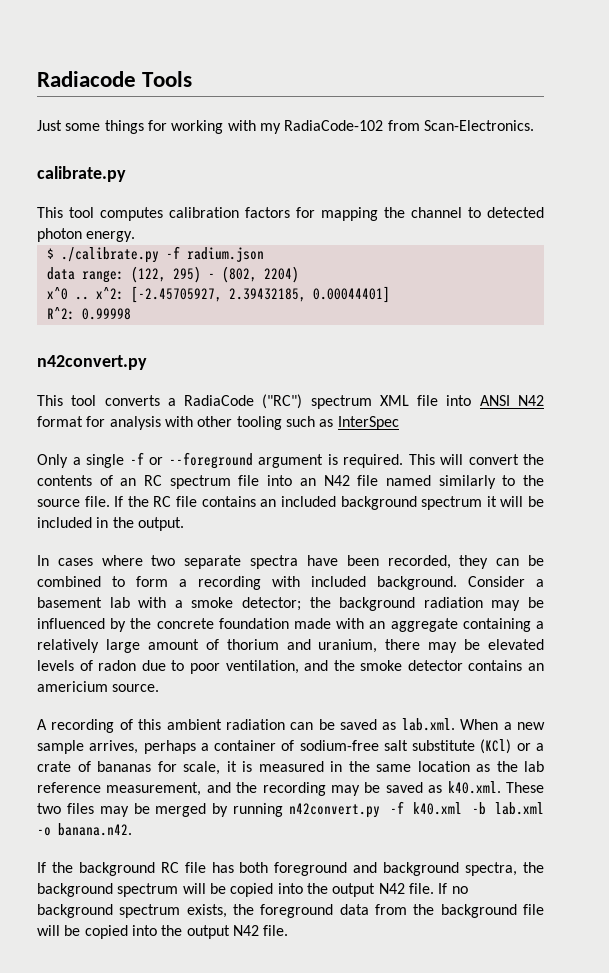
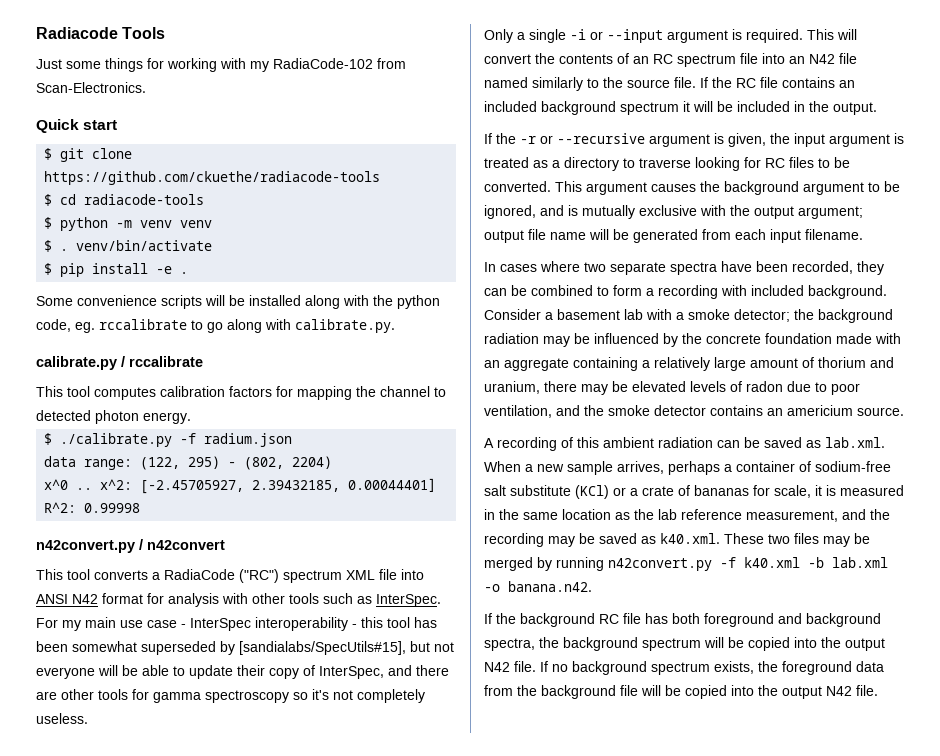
(534, 125) none -> [36,119,118,133] [44,148,133,162] [44,171,381,185] [44,194,205,206] [44,217,213,231] [44,240,213,252] [44,263,189,277] [36,295,440,309] [36,319,395,333] // Quick start // $ git clone https://github.com/ckuethe/radiacode-tools // $ cd radiacode-tools // $ python -m venv venv // $ . venv/bin/activate // $ pip install -e . // Some convenience scripts will be installed along with the python code, eg. rccalibrate to go along with calibrate.py.
(126, 174) none -> [121,356,203,367] / rccalibrate
(147, 362) none -> [139,539,225,550] / n42convert
[236,416,282,430] tooling -> [289,593,319,604] tools
[337,416,399,430] InterSpec -> [376,594,441,607] [36,617,437,631] [36,641,454,655] [36,665,449,679] [36,689,425,703] [36,713,88,724] InterSpec. For my main use case - InterSpec interoperability - this tool has been somewhat superseded by [sandialabs/SpecUtils#15], but not everyone will be able to update their copy of InterSpec, and there are other tools for gamma spectroscopy so it's not completely useless.
[129,452,253,469] -f or --foreground -> [570,29,663,43] -i or --input
(184, 524) none -> [484,133,904,147] [484,157,850,171] [484,181,900,195] [484,205,863,219] [484,229,863,243] // If the -r or --recursive argument is given, the input argument is treated as a directory to traverse looking for RC files to be converted. This argument causes the background argument to be ignored, and is mutually exclusive with the output argument; output file name will be generated from each input filename.

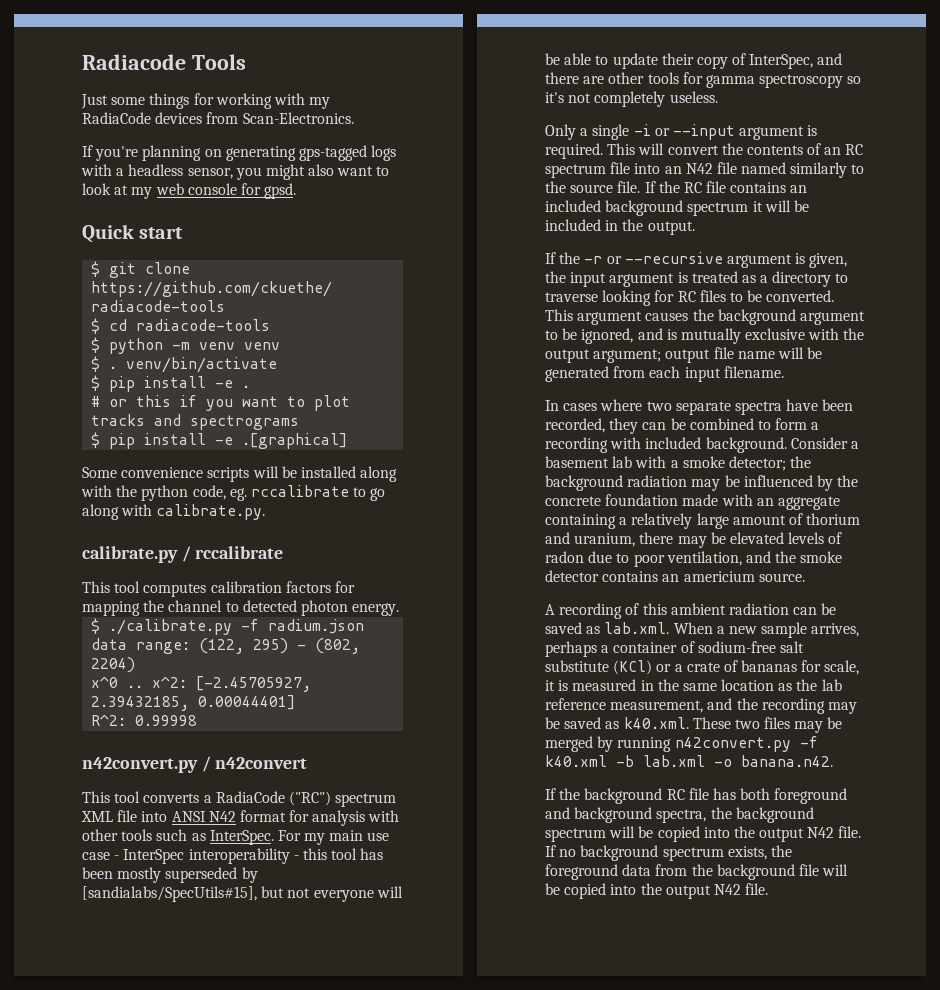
[273,58,373,69] RadiaCode-102 -> [82,112,203,124] RadiaCode devices
(146, 87) none -> [82,145,397,161] [81,164,390,180] [82,183,297,199] // If you're planning on generating gps-tagged logs with a headless sensor, you might also want to look at my web console for gpsd.
(189, 273) none -> [91,395,351,411] [91,414,300,430] [91,432,348,449] // # or this if you want to plot tracks and spectrograms // $ pip install -e .[graphical]
[72,641,137,652] somewhat -> [117,867,162,883] mostly

